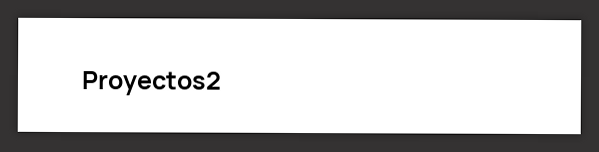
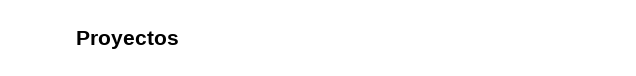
[81,71,222,96] Proyectos2 -> [76,31,179,49] Proyectos

